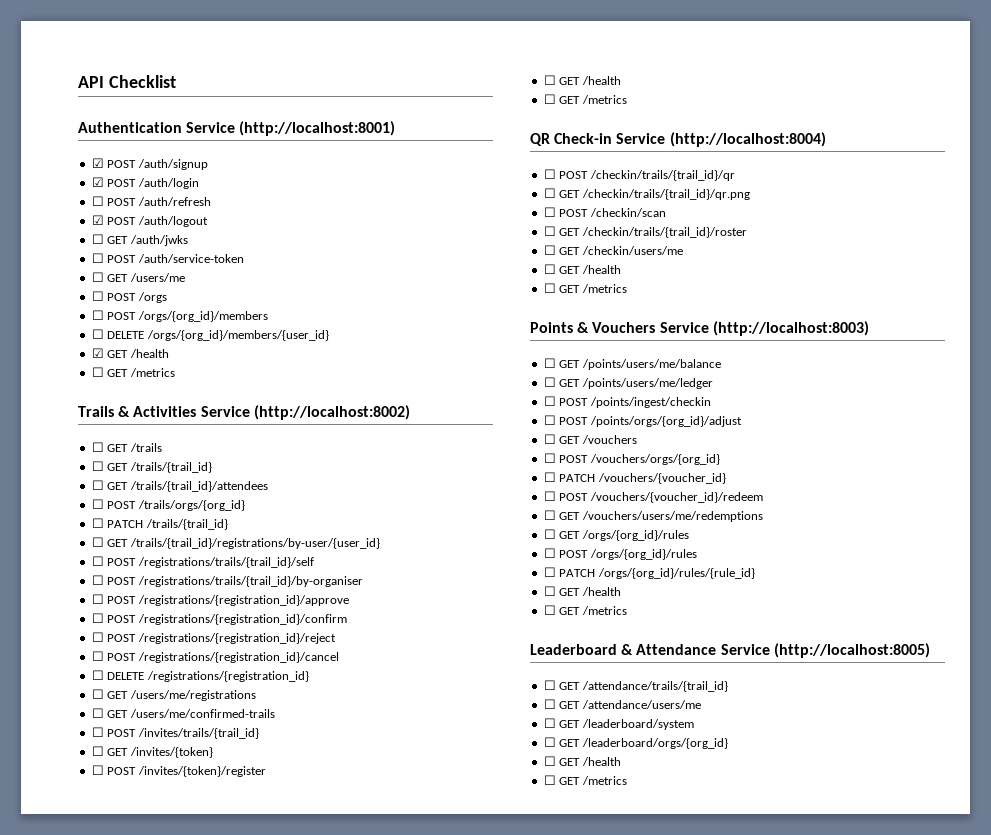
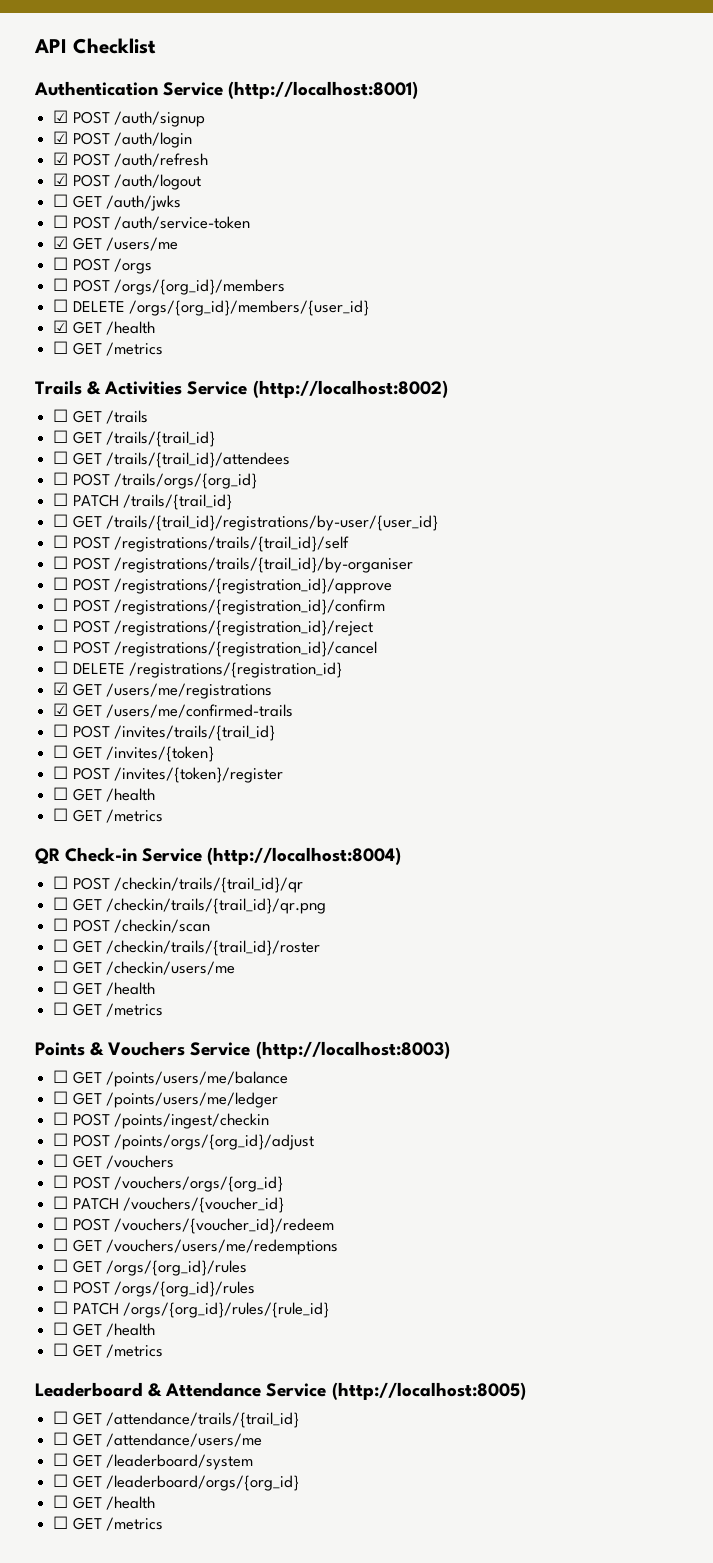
[91,196,104,206] ☐ -> [53,152,69,165] ☑
[91,272,104,282] ☐ -> [53,236,69,249] ☑
[91,689,104,699] ☐ -> [53,682,69,695] ☑
[91,708,104,718] ☐ -> [53,703,69,716] ☑

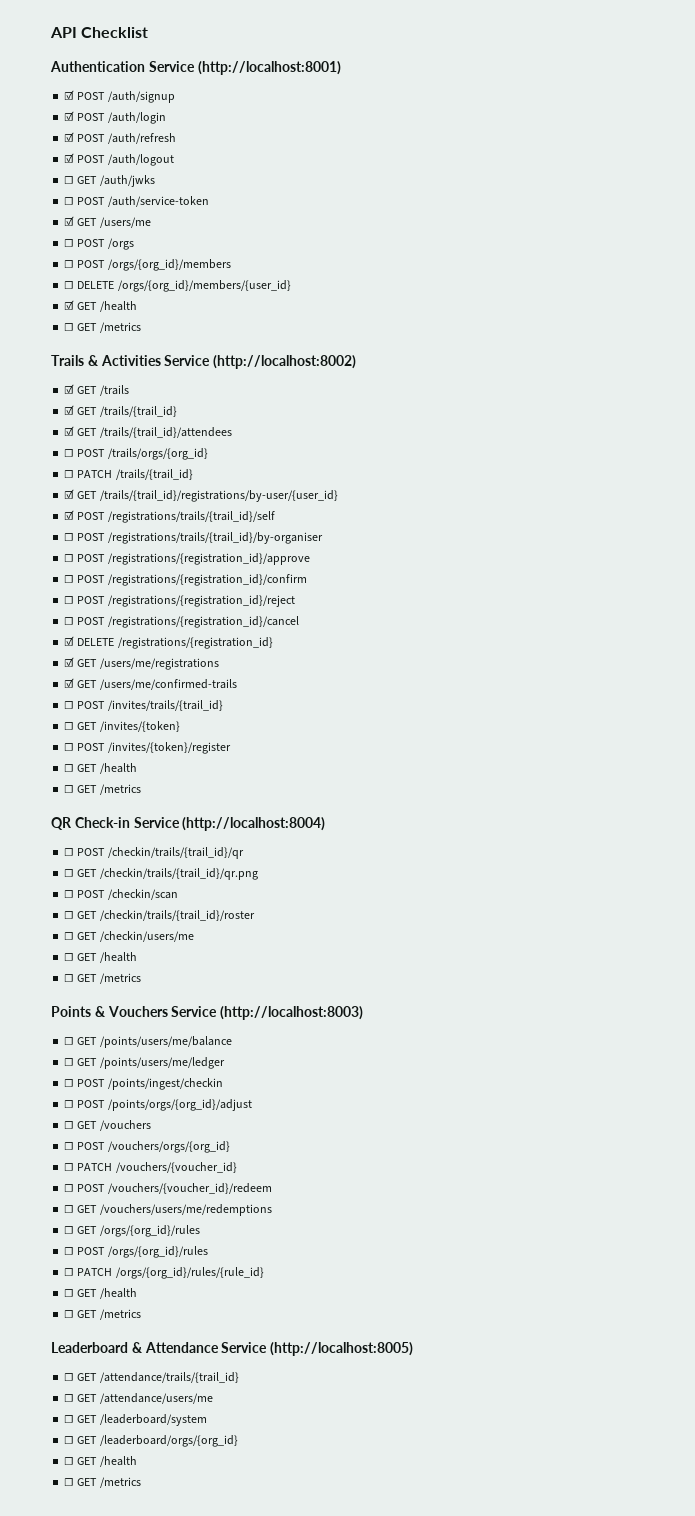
[53,409,69,422] ☐ -> [64,384,75,394] ☑
[53,430,69,443] ☐ -> [64,405,75,415] ☑
[53,451,69,464] ☐ -> [64,426,75,436] ☑
[53,514,69,527] ☐ -> [64,489,75,499] ☑
[53,535,69,548] ☐ -> [64,510,75,520] ☑
[53,661,69,674] ☐ -> [64,636,75,646] ☑

